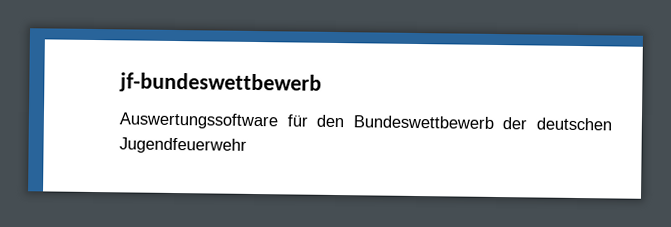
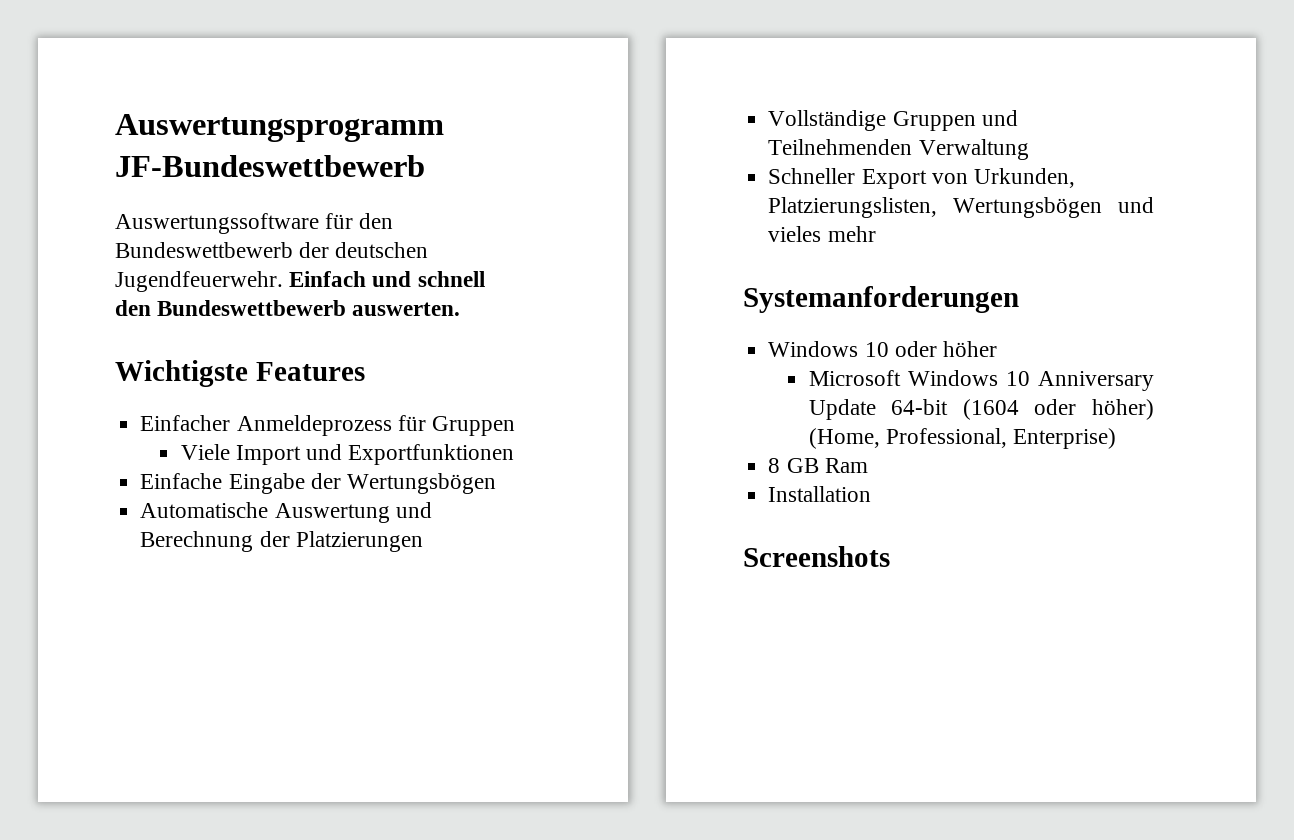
[119,72,322,94] jf-bundeswettbewerb -> [115,114,444,142] [115,155,425,177] Auswertungsprogramm JF-Bundeswettbewerb
[119,137,247,154] Jugendfeuerwehr -> [115,271,485,292] [115,300,461,316] [115,360,365,387] [140,415,515,436] [180,444,515,465] [140,473,496,494] [140,502,432,523] [140,531,423,552] [768,110,1018,131] [768,139,1029,160] [768,168,1075,189] [768,197,1154,218] [768,226,876,242] [743,286,1019,313] [768,341,997,357] [808,370,1154,391] [808,399,1154,420] [808,428,1117,449] [768,458,868,473] [768,486,872,502] [743,546,890,567] Jugendfeuerwehr. Einfach und schnell den Bundeswettbewerb auswerten. // Wichtigste Features // Einfacher Anmeldeprozess für Gruppen // Viele Import und Exportfunktionen // Einfache Eingabe der Wertungsbögen // Automatische Auswertung und Berechnung der Platzierungen // Vollständige Gruppen und Teilnehmenden Verwaltung // Schneller Export von Urkunden, Platzierungslisten, Wertungsbögen und vieles mehr // Systemanforderungen // Windows 10 oder höher // Microsoft Windows 10 Anniversary Update 64-bit (1604 oder höher) (Home, Professional, Enterprise) // 8 GB Ram // Installation // Screenshots

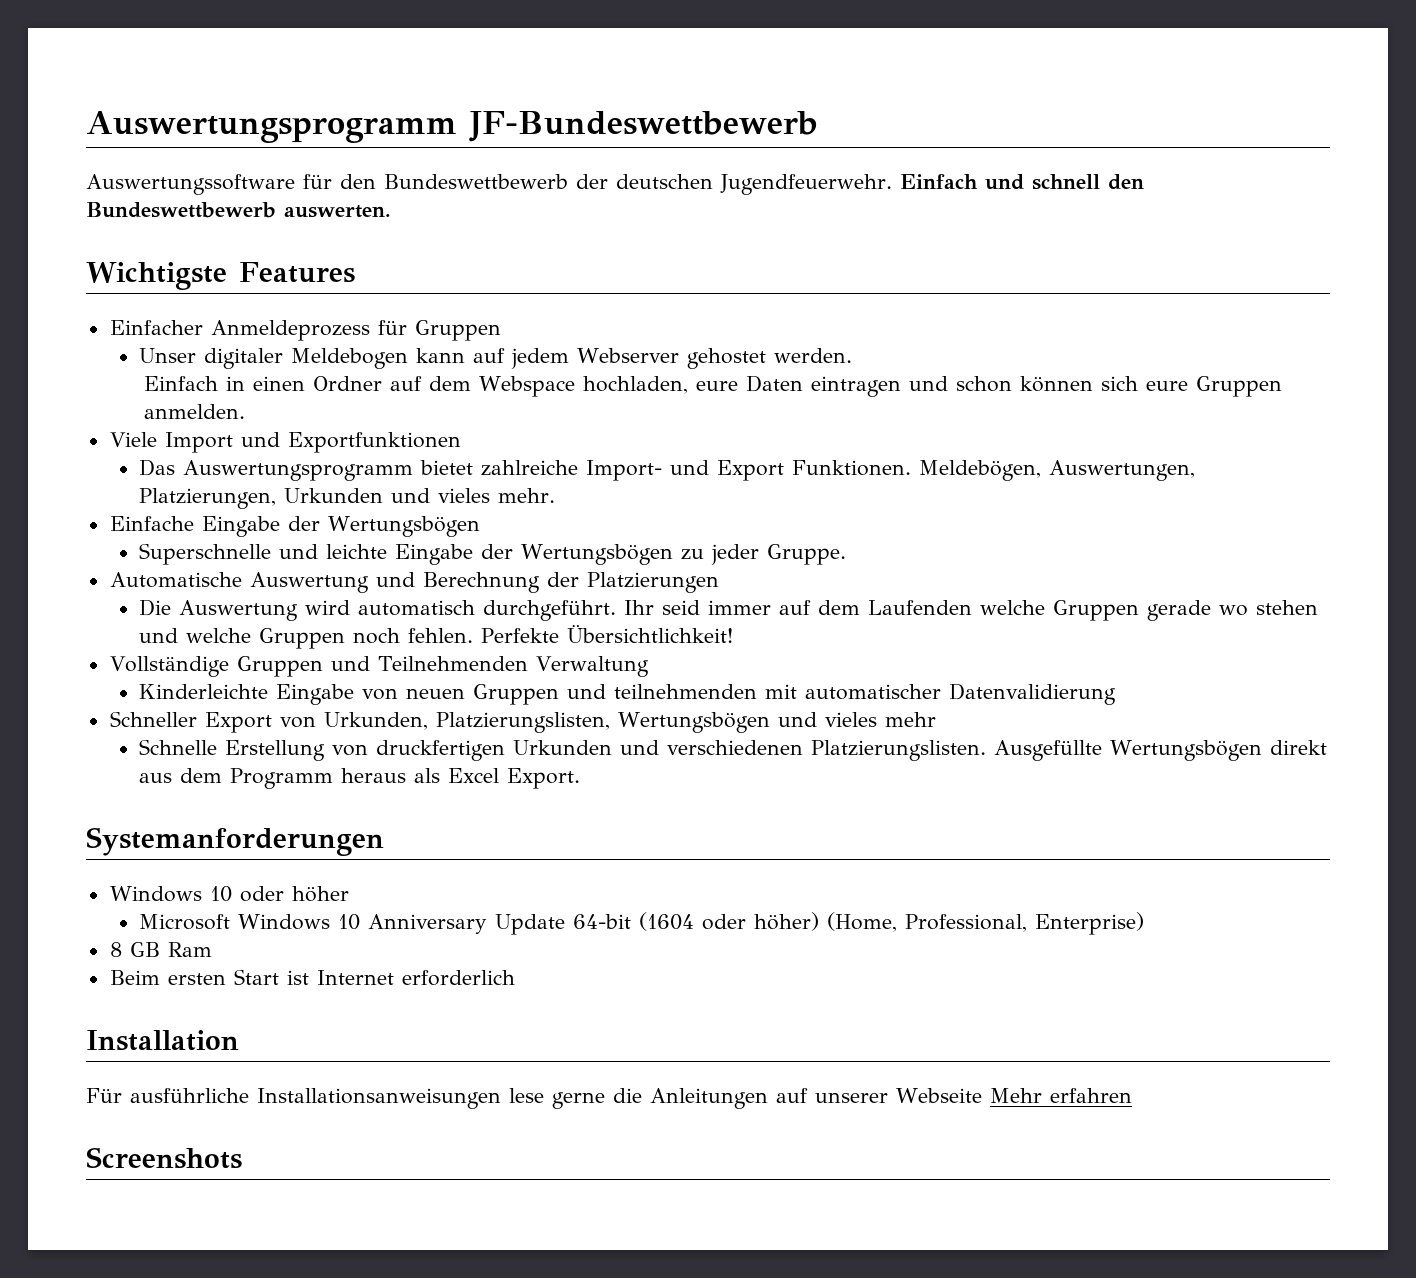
[180,444,515,465] [140,473,496,494] Viele Import und Exportfunktionen // Einfache Eingabe der Wertungsbögen -> [138,348,852,369] [144,375,1283,397] [144,404,246,419] [109,432,461,453] [138,459,1195,481] [138,488,555,509] [109,516,480,537] [138,543,846,565] Unser digitaler Meldebogen kann auf jedem Webserver gehostet werden. // Einfach in einen Ordner auf dem Webspace hochladen, eure Daten eintragen und schon können sich eure Gruppen anmelden. // Viele Import und Exportfunktionen // Das Auswertungsprogramm bietet zahlreiche Import- und Export Funktionen. Meldebögen, Auswertungen, Platzierungen, Urkunden und vieles mehr. // Einfache Eingabe der Wertungsbögen // Superschnelle und leichte Eingabe der Wertungsbögen zu jeder Gruppe.
(423, 541) none -> [138,599,1318,621] [138,625,733,649] // Die Auswertung wird automatisch durchgeführt. Ihr seid immer auf dem Laufenden welche Gruppen gerade wo stehen und welche Gruppen noch fehlen. Perfekte Übersichtlichkeit!
(1029, 149) none -> [138,683,1116,705] // Kinderleichte Eingabe von neuen Gruppen und teilnehmenden mit automatischer Datenvalidierung
(876, 234) none -> [138,739,1327,761] [138,768,580,789] // Schnelle Erstellung von druckfertigen Urkunden und verschiedenen Platzierungslisten. Ausgefüllte Wertungsbögen direkt aus dem Programm heraus als Excel Export.
[768,486,872,502] Installation -> [109,969,515,986] [86,1030,239,1051] [86,1088,1132,1109] Beim ersten Start ist Internet erforderlich // Installation // Für ausführliche Installationsanweisungen lese gerne die Anleitungen auf unserer Webseite Mehr erfahren

